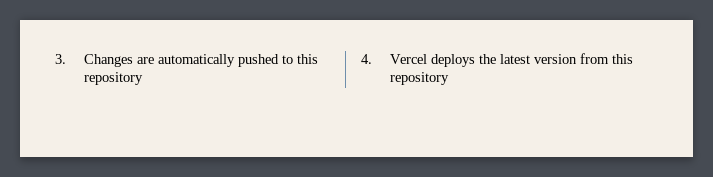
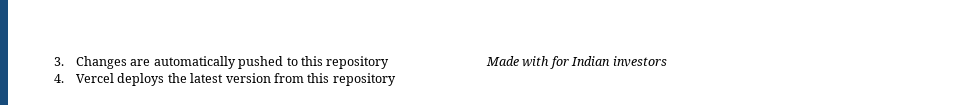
(449, 78) none -> [486,56,667,69] // Made with for Indian investors

